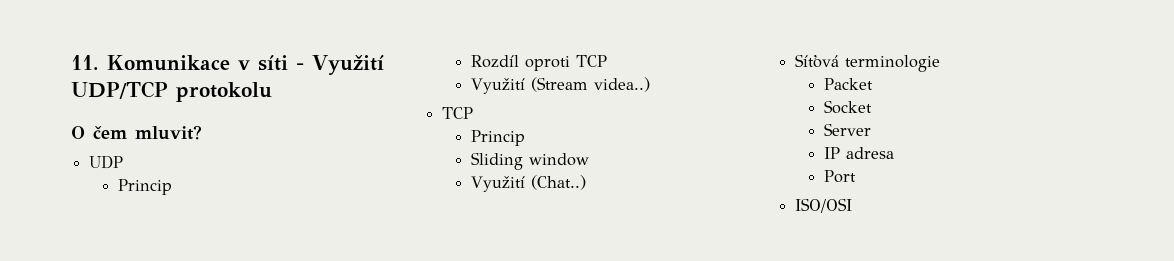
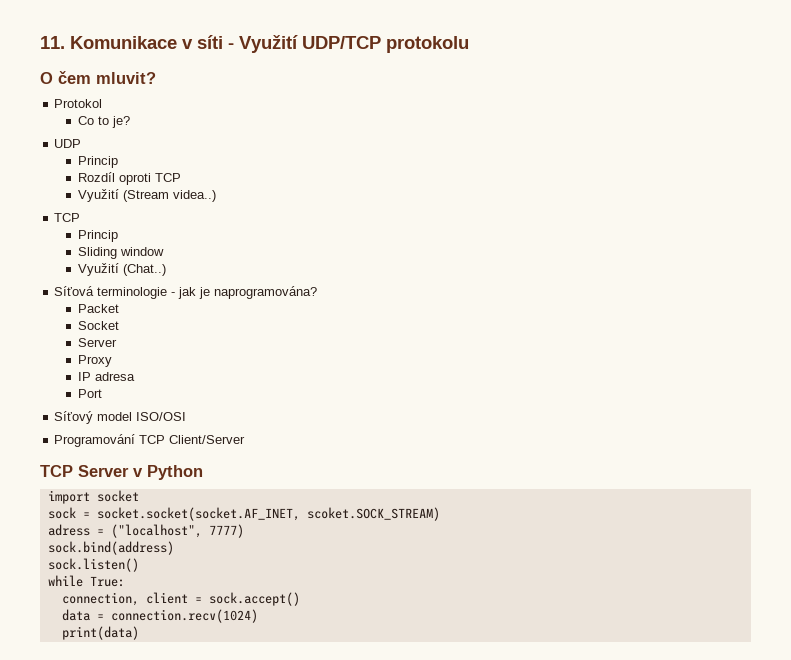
(202, 132) none -> [54,99,103,108] [77,116,130,128] // Protokol // Co to je?
(941, 63) none -> [171,286,318,299] - jak je naprogramována?
(871, 129) none -> [77,355,112,367] // Proxy
(856, 176) none -> [54,411,133,424] Síťový model
(853, 205) none -> [54,434,246,447] [40,465,203,480] [47,490,139,504] [47,507,440,521] [47,524,244,538] [47,541,174,555] [47,558,139,572] [47,575,125,587] [61,592,300,606] [61,609,258,623] [61,626,139,640] // Programování TCP Client/Server // TCP Server v Python // import socket // sock = socket.socket(socket.AF_INET, scoket.SOCK_STREAM) // adress = ("localhost", 7777) // sock.bind(address) // sock.listen() // while True: // connection, client = sock.accept() // data = connection.recv(1024) // print(data)

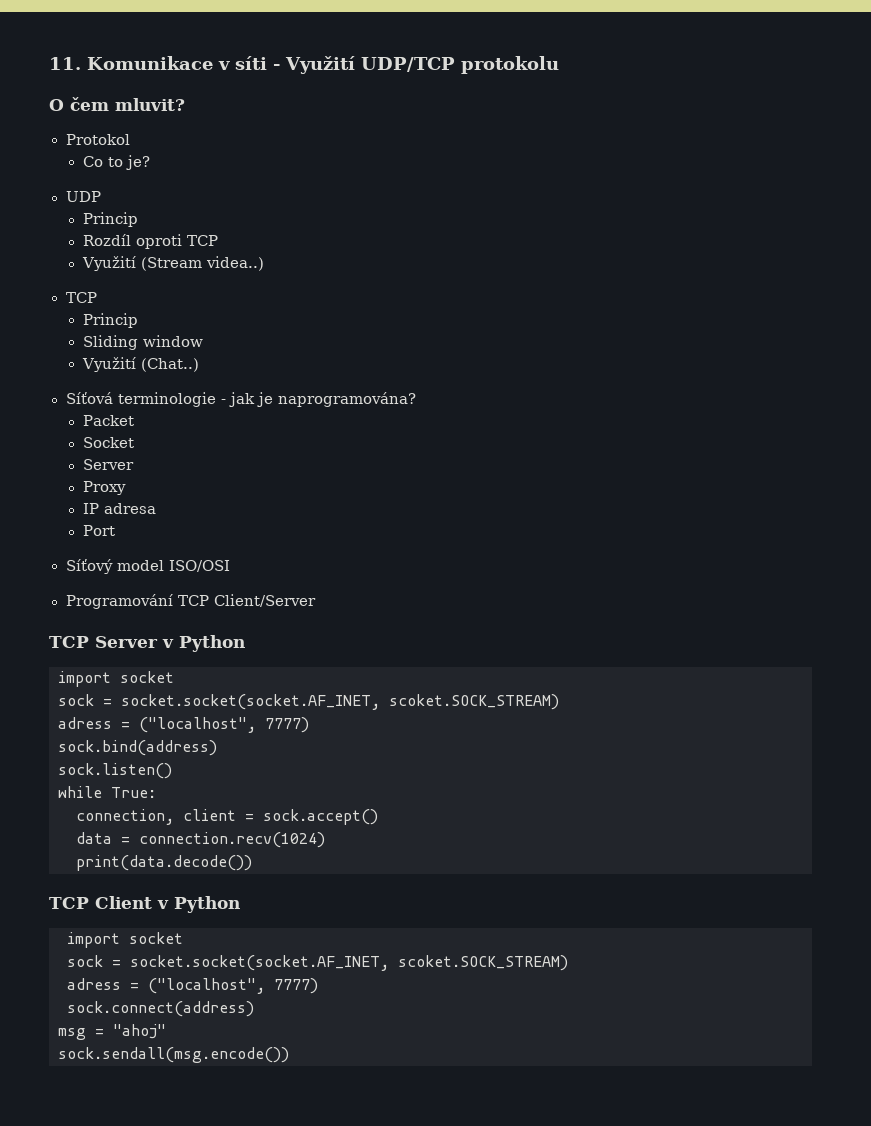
[61,626,139,640] print(data) -> [76,855,252,871] [49,896,240,913] [67,932,183,948] [67,955,568,971] [67,978,318,994] [67,1001,254,1017] [58,1024,166,1040] [58,1047,289,1063] print(data.decode()) // TCP Client v Python // import socket // sock = socket.socket(socket.AF_INET, scoket.SOCK_STREAM) // adress = ("localhost", 7777) // sock.connect(address) // msg = "ahoj" // sock.sendall(msg.encode())

